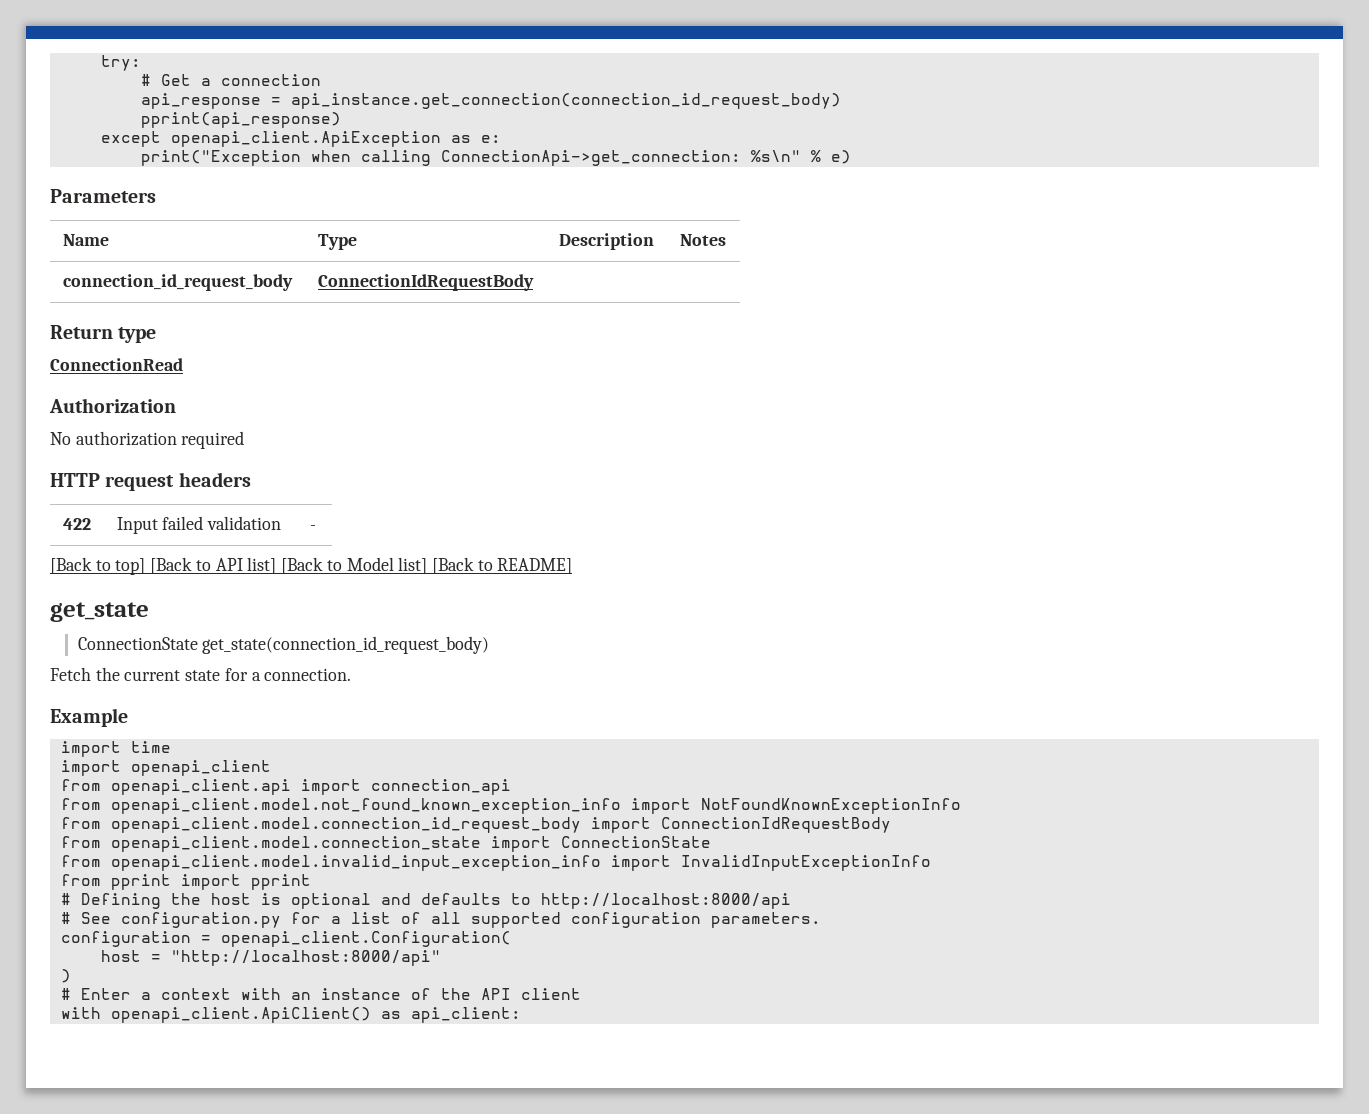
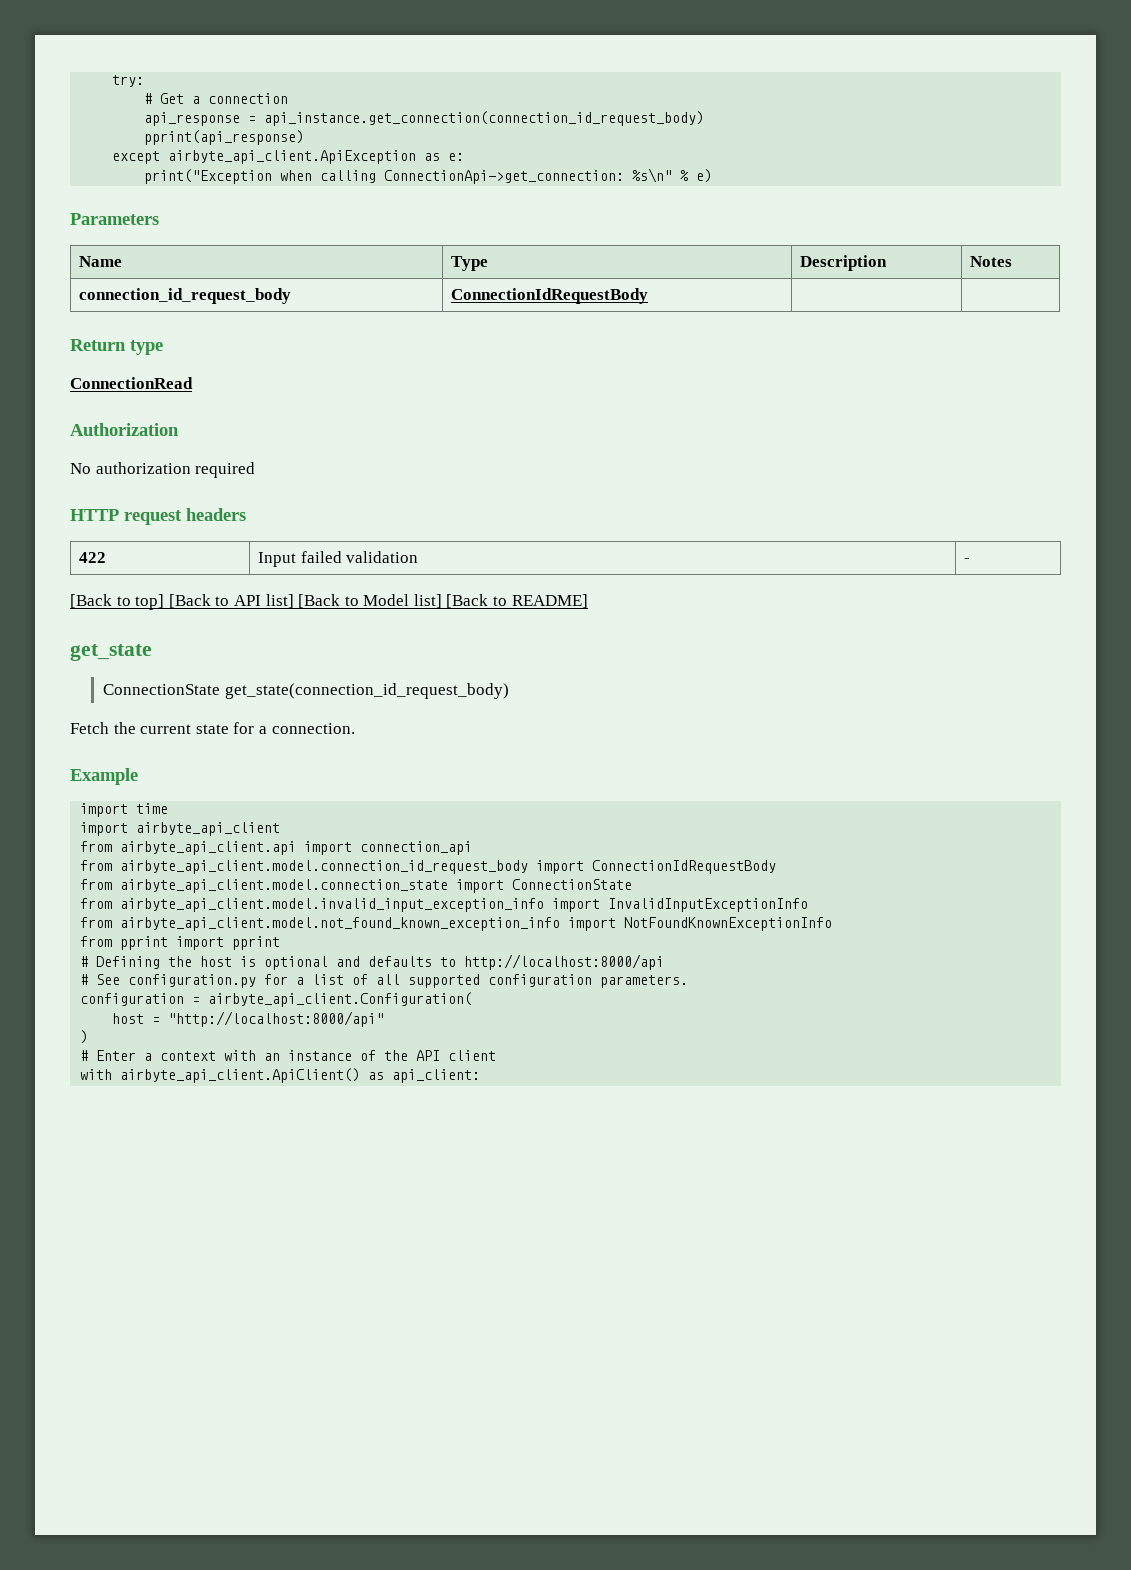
[170,131,441,147] openapi_client.ApiException -> [168,150,417,164] airbyte_api_client.ApiException
[130,760,271,776] [60,779,291,795] openapi_client // from openapi_client.api -> [136,822,281,836] [80,841,297,855] airbyte_api_client // from airbyte_api_client.api
[110,798,961,814] [60,817,581,833] openapi_client.model.not_found_known_exception_info import NotFoundKnownExceptionInfo // from openapi_client.model.connection_id_request_body -> [120,860,529,874] airbyte_api_client.model.connection_id_request_body
[110,836,481,852] openapi_client.model.connection_state -> [120,879,449,893] airbyte_api_client.model.connection_state
[110,855,601,871] openapi_client.model.invalid_input_exception_info -> [120,898,545,912] airbyte_api_client.model.invalid_input_exception_info
(931, 863) none -> [80,917,833,931] // from airbyte_api_client.model.not_found_known_exception_info import NotFoundKnownExceptionInfo
[220,931,511,947] openapi_client.Configuration( -> [208,992,473,1007] airbyte_api_client.Configuration(
[110,1007,371,1023] openapi_client.ApiClient() -> [120,1068,361,1083] airbyte_api_client.ApiClient()

